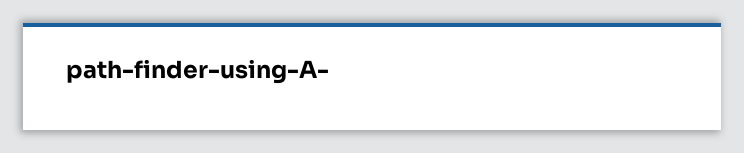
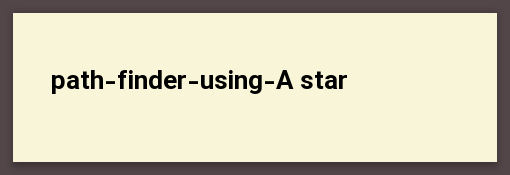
[66,59,329,84] path-finder-using-A- -> [51,70,349,94] path-finder-using-A star

